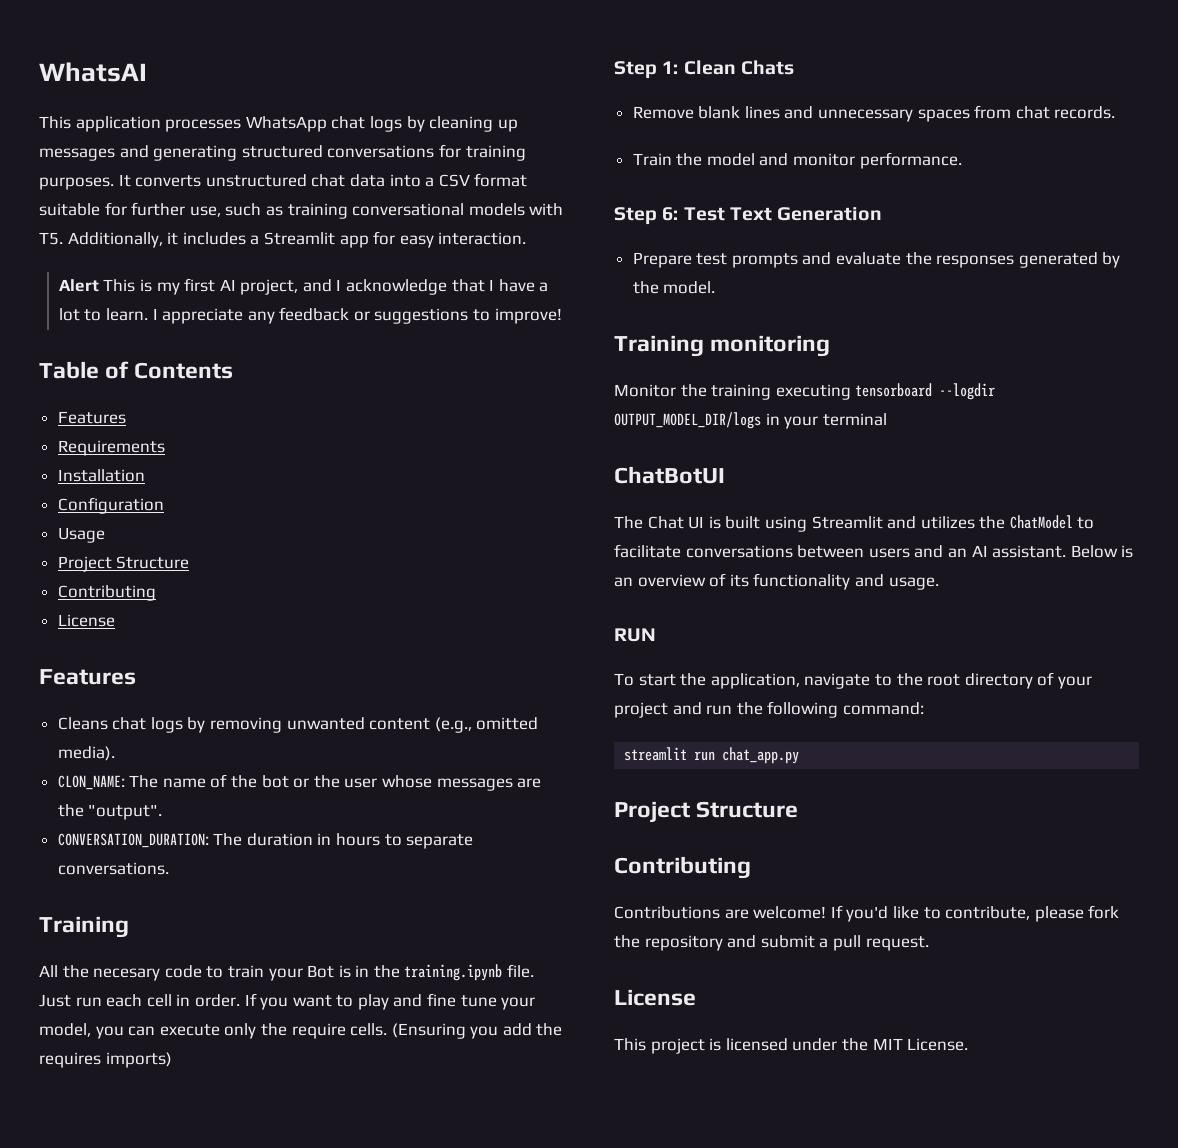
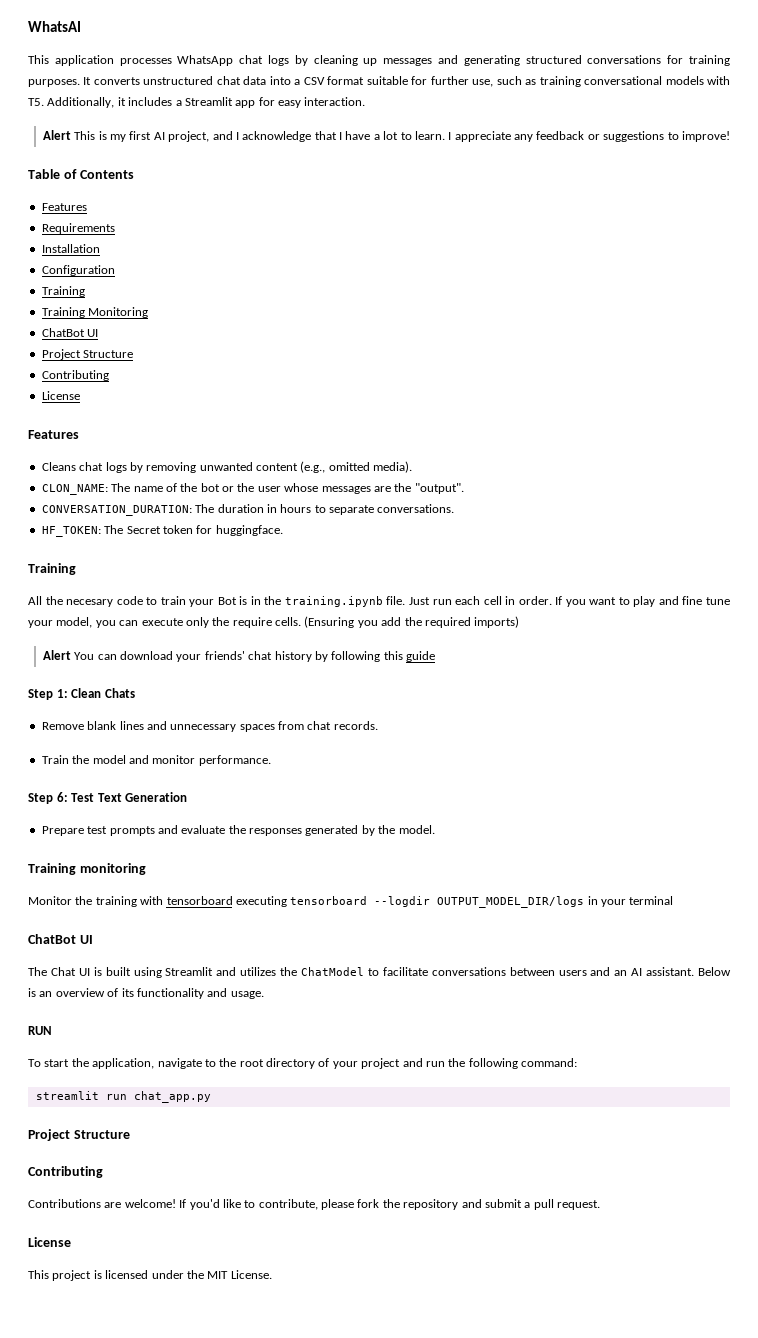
[57,527,105,543] Usage -> [41,286,85,297] [41,307,149,318] [41,328,99,337] Training // Training Monitoring // ChatBot UI
(169, 868) none -> [41,525,283,537] // HF_TOKEN: The Secret token for huggingface.
[39,1052,101,1068] requires -> [424,617,471,628] required
(172, 1060) none -> [42,650,436,662] // Alert You can download your friends' chat history by following this guide
(772, 392) none -> [140,896,233,905] with tensorboard
[614,466,725,484] ChatBotUI -> [28,934,93,944] ChatBot UI

